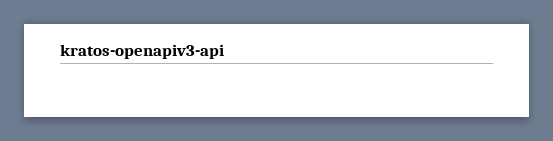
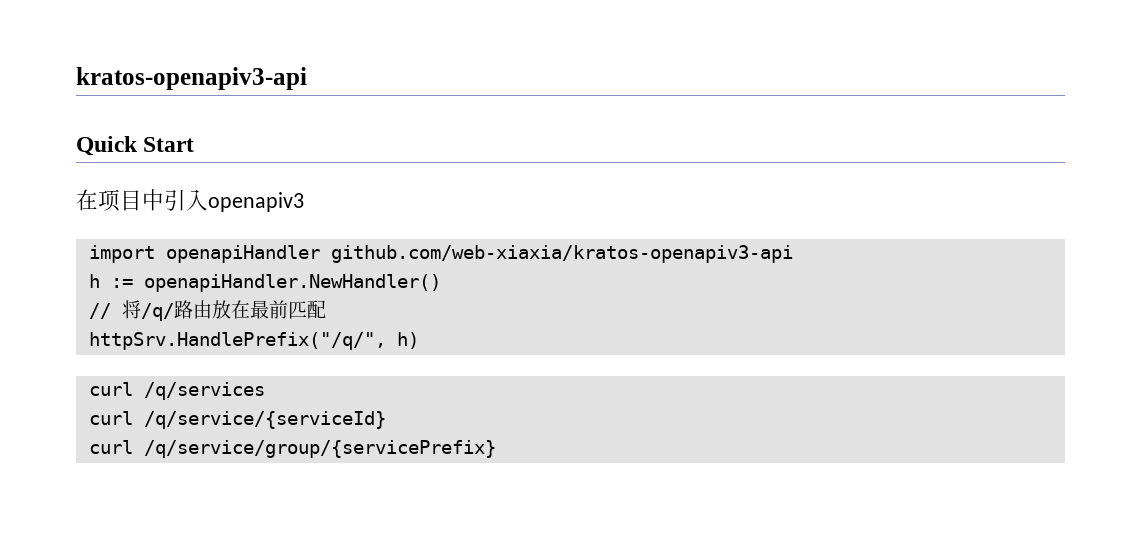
(224, 51) none -> [76,136,195,156] [76,189,304,212] [88,245,793,263] [88,274,441,292] [88,300,326,321] [88,332,419,350] [88,382,265,400] [88,411,386,429] [88,440,496,458] // Quick Start // 在项目中引入openapiv3 // import openapiHandler github.com/web-xiaxia/kratos-openapiv3-api // h := openapiHandler.NewHandler() // // 将/q/路由放在最前匹配 // httpSrv.HandlePrefix("/q/", h) // curl /q/services // curl /q/service/{serviceId} // curl /q/service/group/{servicePrefix}

